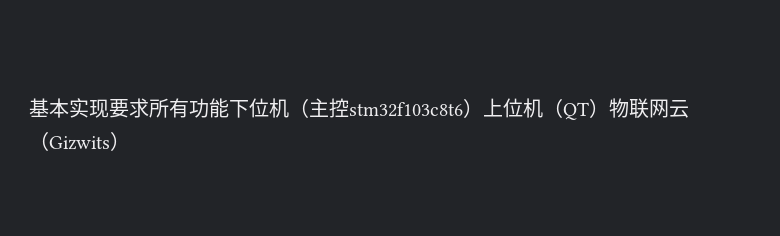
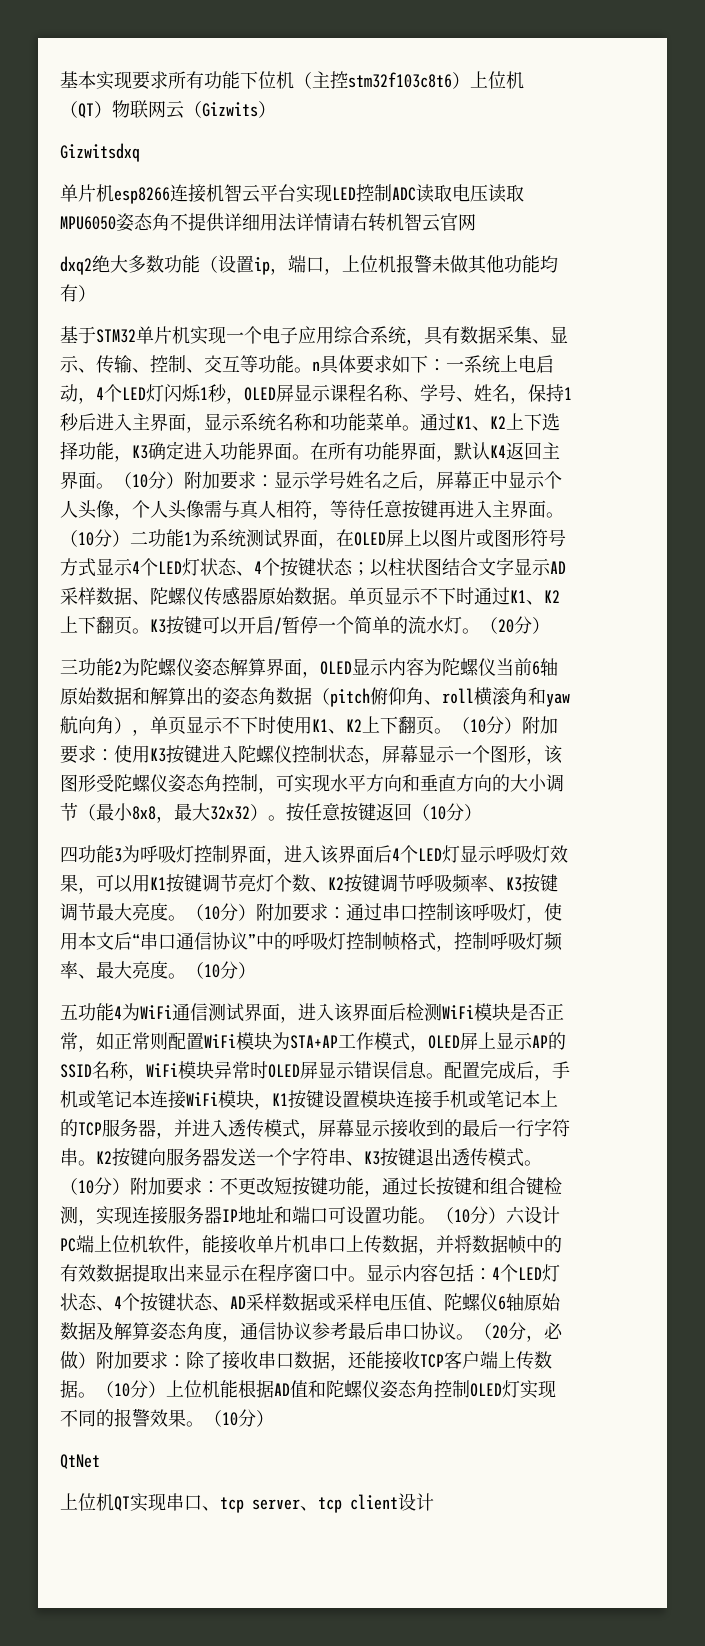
(130, 141) none -> [60,143,140,162] [60,184,524,204] [60,213,476,232] [60,254,558,275] [60,284,96,302] [60,326,568,346] [60,355,554,374] [60,384,572,404] [60,413,560,433] [60,441,560,462] [60,471,562,491] [60,500,564,520] [60,529,566,549] [60,557,566,577] [60,587,560,606] [60,616,550,635] [60,658,558,678] [60,687,570,707] [60,716,558,736] [60,745,563,765] [60,774,564,794] [60,803,482,823] [60,845,568,865] [60,874,558,894] [60,903,562,923] [60,932,563,952] [60,961,256,979] [60,1003,564,1023] [60,1032,566,1052] [60,1060,570,1081] [60,1090,558,1110] [60,1118,570,1139] [60,1147,542,1167] [60,1177,562,1197] [60,1206,560,1226] [60,1235,562,1255] [60,1264,560,1282] [60,1293,561,1312] [60,1322,563,1342] [60,1351,552,1371] [60,1380,556,1399] [60,1408,274,1427] [60,1454,100,1469] [60,1493,434,1513] // Gizwitsdxq // 单片机esp8266连接机智云平台实现LED控制ADC读取电压读取MPU6050姿态角不提供详细用法详情请右转机智云官网 // dxq2绝大多数功能（设置ip，端口，上位机报警未做其他功能均有） // 基于STM32单片机实现一个电子应用综合系统，具有数据采集、显示、传输、控制、交互等功能。n具体要求如下：一系统上电启动，4个LED灯闪烁1秒，OLED屏显示课程名称、学号、姓名，保持1秒后进入主界面，显示系统名称和功能菜单。通过K1、K2上下选择功能，K3确定进入功能界面。在所有功能界面，默认K4返回主界面。（10分）附加要求：显示学号姓名之后，屏幕正中显示个人头像，个人头像需与真人相符，等待任意按键再进入主界面。（10分）二功能1为系统测试界面，在OLED屏上以图片或图形符号方式显示4个LED灯状态、4个按键状态；以柱状图结合文字显示AD采样数据、陀螺仪传感器原始数据。单页显示不下时通过K1、K2上下翻页。K3按键可以开启/暂停一个简单的流水灯。（20分） // 三功能2为陀螺仪姿态解算界面，OLED显示内容为陀螺仪当前6轴原始数据和解算出的姿态角数据（pitch俯仰角、roll横滚角和yaw航向角），单页显示不下时使用K1、K2上下翻页。（10分）附加要求：使用K3按键进入陀螺仪控制状态，屏幕显示一个图形，该图形受陀螺仪姿态角控制，可实现水平方向和垂直方向的大小调节（最小8x8，最大32x32）。按任意按键返回（10分） // 四功能3为呼吸灯控制界面，进入该界面后4个LED灯显示呼吸灯效果，可以用K1按键调节亮灯个数、K2按键调节呼吸频率、K3按键调节最大亮度。（10分）附加要求：通过串口控制该呼吸灯，使用本文后“串口通信协议”中的呼吸灯控制帧格式，控制呼吸灯频率、最大亮度。（10分） // 五功能4为WiFi通信测试界面，进入该界面后检测WiFi模块是否正常，如正常则配置WiFi模块为STA+AP工作模式，OLED屏上显示AP的SSID名称，WiFi模块异常时OLED屏显示错误信息。配置完成后，手机或笔记本连接WiFi模块，K1按键设置模块连接手机或笔记本上的TCP服务器，并进入透传模式，屏幕显示接收到的最后一行字符串。K2按键向服务器发送一个字符串、K3按键退出透传模式。（10分）附加要求：不更改短按键功能，通过长按键和组合键检测，实现连接服务器IP地址和端口可设置功能。（10分）六设计PC端上位机软件，能接收单片机串口上传数据，并将数据帧中的有效数据提取出来显示在程序窗口中。显示内容包括：4个LED灯状态、4个按键状态、AD采样数据或采样电压值、陀螺仪6轴原始数据及解算姿态角度，通信协议参考最后串口协议。（20分，必做）附加要求：除了接收串口数据，还能接收TCP客户端上传数据。（10分）上位机能根据AD值和陀螺仪姿态角控制OLED灯实现不同的报警效果。（10分） // QtNet // 上位机QT实现串口、tcp server、tcp client设计

